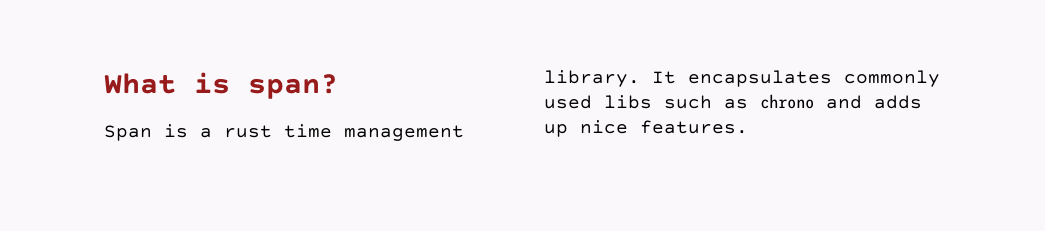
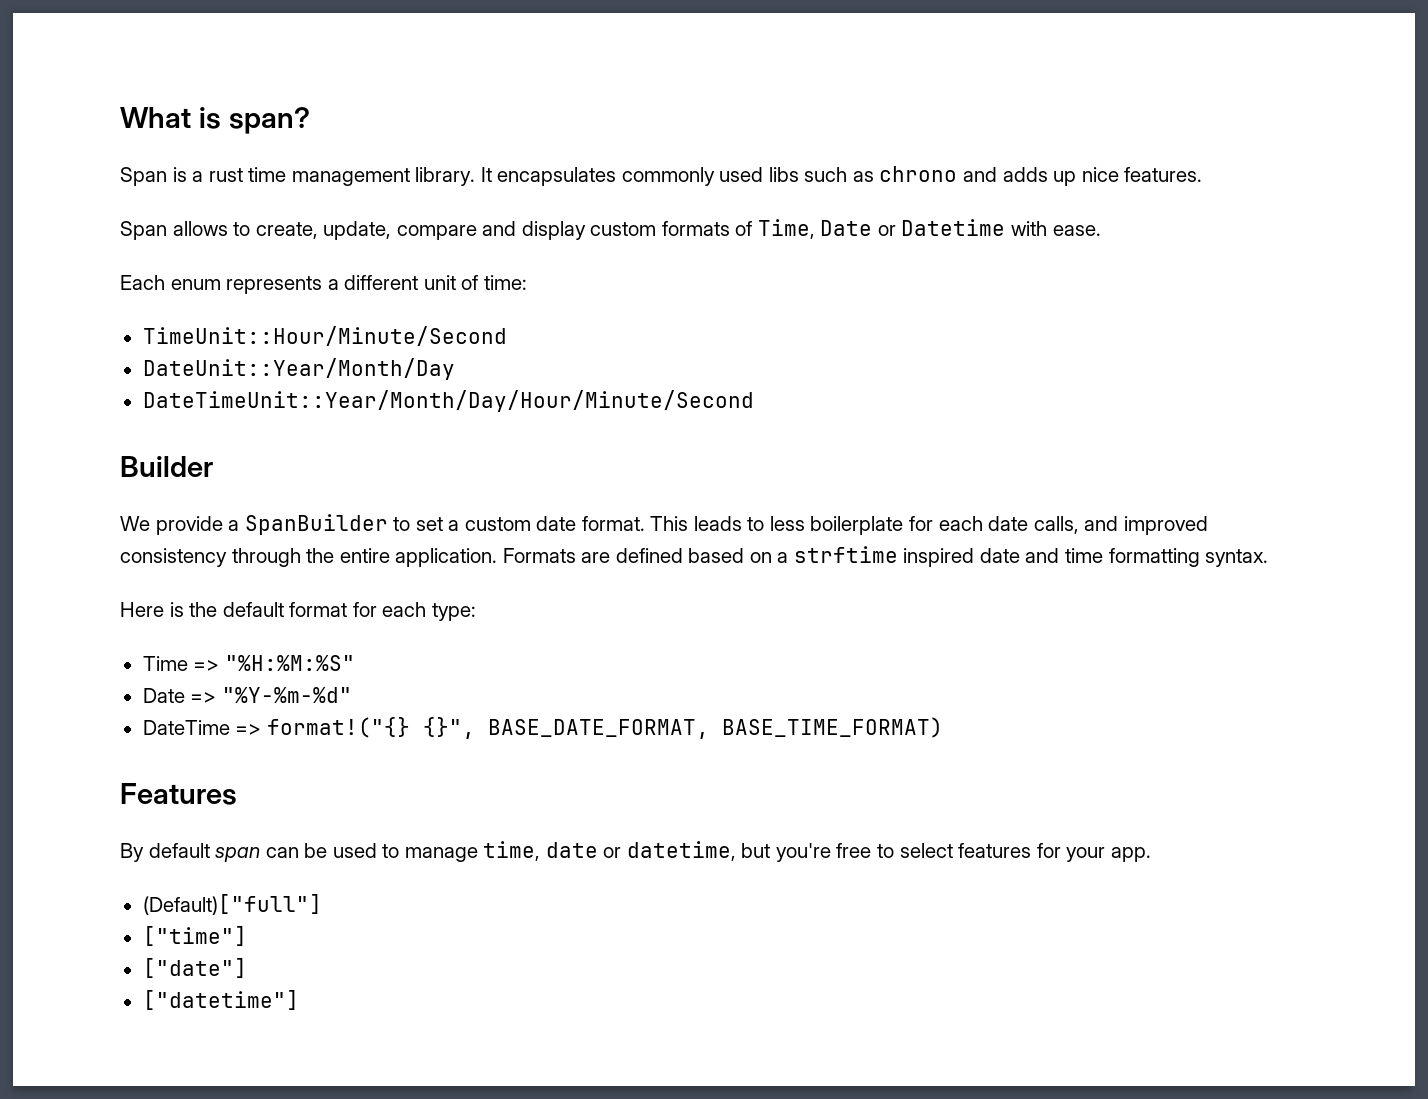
(748, 127) none -> [120,219,1101,240] [120,275,527,294] [142,326,507,346] [142,358,455,380] [142,390,754,412] [120,456,213,477] [120,514,1208,535] [120,546,1269,567] [120,602,476,621] [142,655,355,671] [142,687,352,703] [142,717,943,739] [120,783,237,805] [120,841,1151,862] [142,894,322,915] [142,926,247,946] [142,958,247,978] [142,990,299,1010] // Span allows to create, update, compare and display custom formats of Time, Date or Datetime with ease. // Each enum represents a different unit of time: // TimeUnit::Hour/Minute/Second // DateUnit::Year/Month/Day // DateTimeUnit::Year/Month/Day/Hour/Minute/Second // Builder // We provide a SpanBuilder to set a custom date format. This leads to less boilerplate for each date calls, and improved consistency through the entire application. Formats are defined based on a strftime inspired date and time formatting syntax. // Here is the default format for each type: // Time => "%H:%M:%S" // Date => "%Y-%m-%d" // DateTime => format!("{} {}", BASE_DATE_FORMAT, BASE_TIME_FORMAT) // Features // By default span can be used to manage time, date or datetime, but you're free to select features for your app. // (Default)["full"] // ["time"] // ["date"] // ["datetime"]

